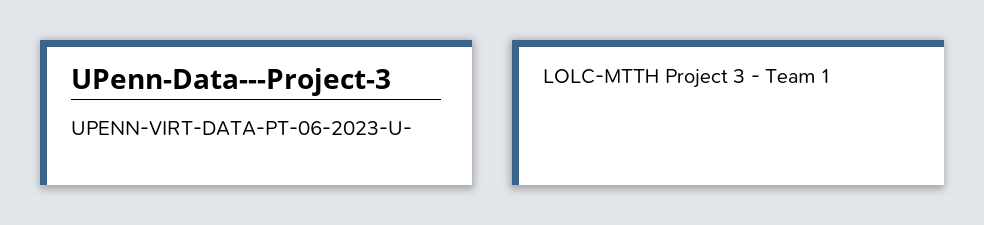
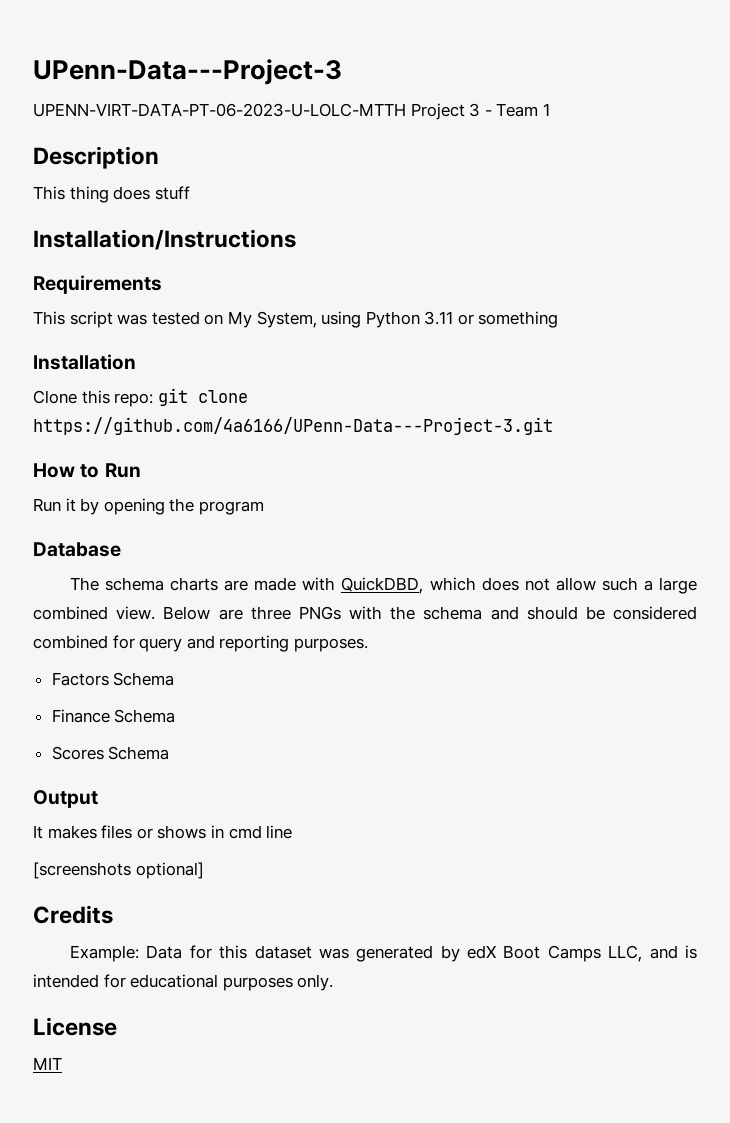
(829, 76) none -> [33,146,159,169] [33,186,190,203] [33,229,296,250] [33,275,162,294] [33,311,559,328] [33,354,136,370] [33,388,248,407] [33,417,553,435] [33,463,141,478] [33,498,264,515] [33,542,121,557] [69,577,697,594] [33,606,697,620] [33,635,368,652] [51,672,175,686] [51,709,176,723] [51,746,170,760] [33,790,98,808] [33,825,293,839] [33,862,204,879] [33,905,113,924] [69,945,697,962] [33,974,334,991] [33,1017,117,1036] [33,1057,62,1070] // Description // This thing does stuff // Installation/Instructions // Requirements // This script was tested on My System, using Python 3.11 or something // Installation // Clone this repo: git clone https://github.com/4a6166/UPenn-Data---Project-3.git // How to Run // Run it by opening the program // Database // The schema charts are made with QuickDBD, which does not allow such a large combined view. Below are three PNGs with the schema and should be considered combined for query and reporting purposes. // Factors Schema // Finance Schema // Scores Schema // Output // It makes files or shows in cmd line // [screenshots optional] // Credits // Example: Data for this dataset was generated by edX Boot Camps LLC, and is intended for educational purposes only. // License // MIT

